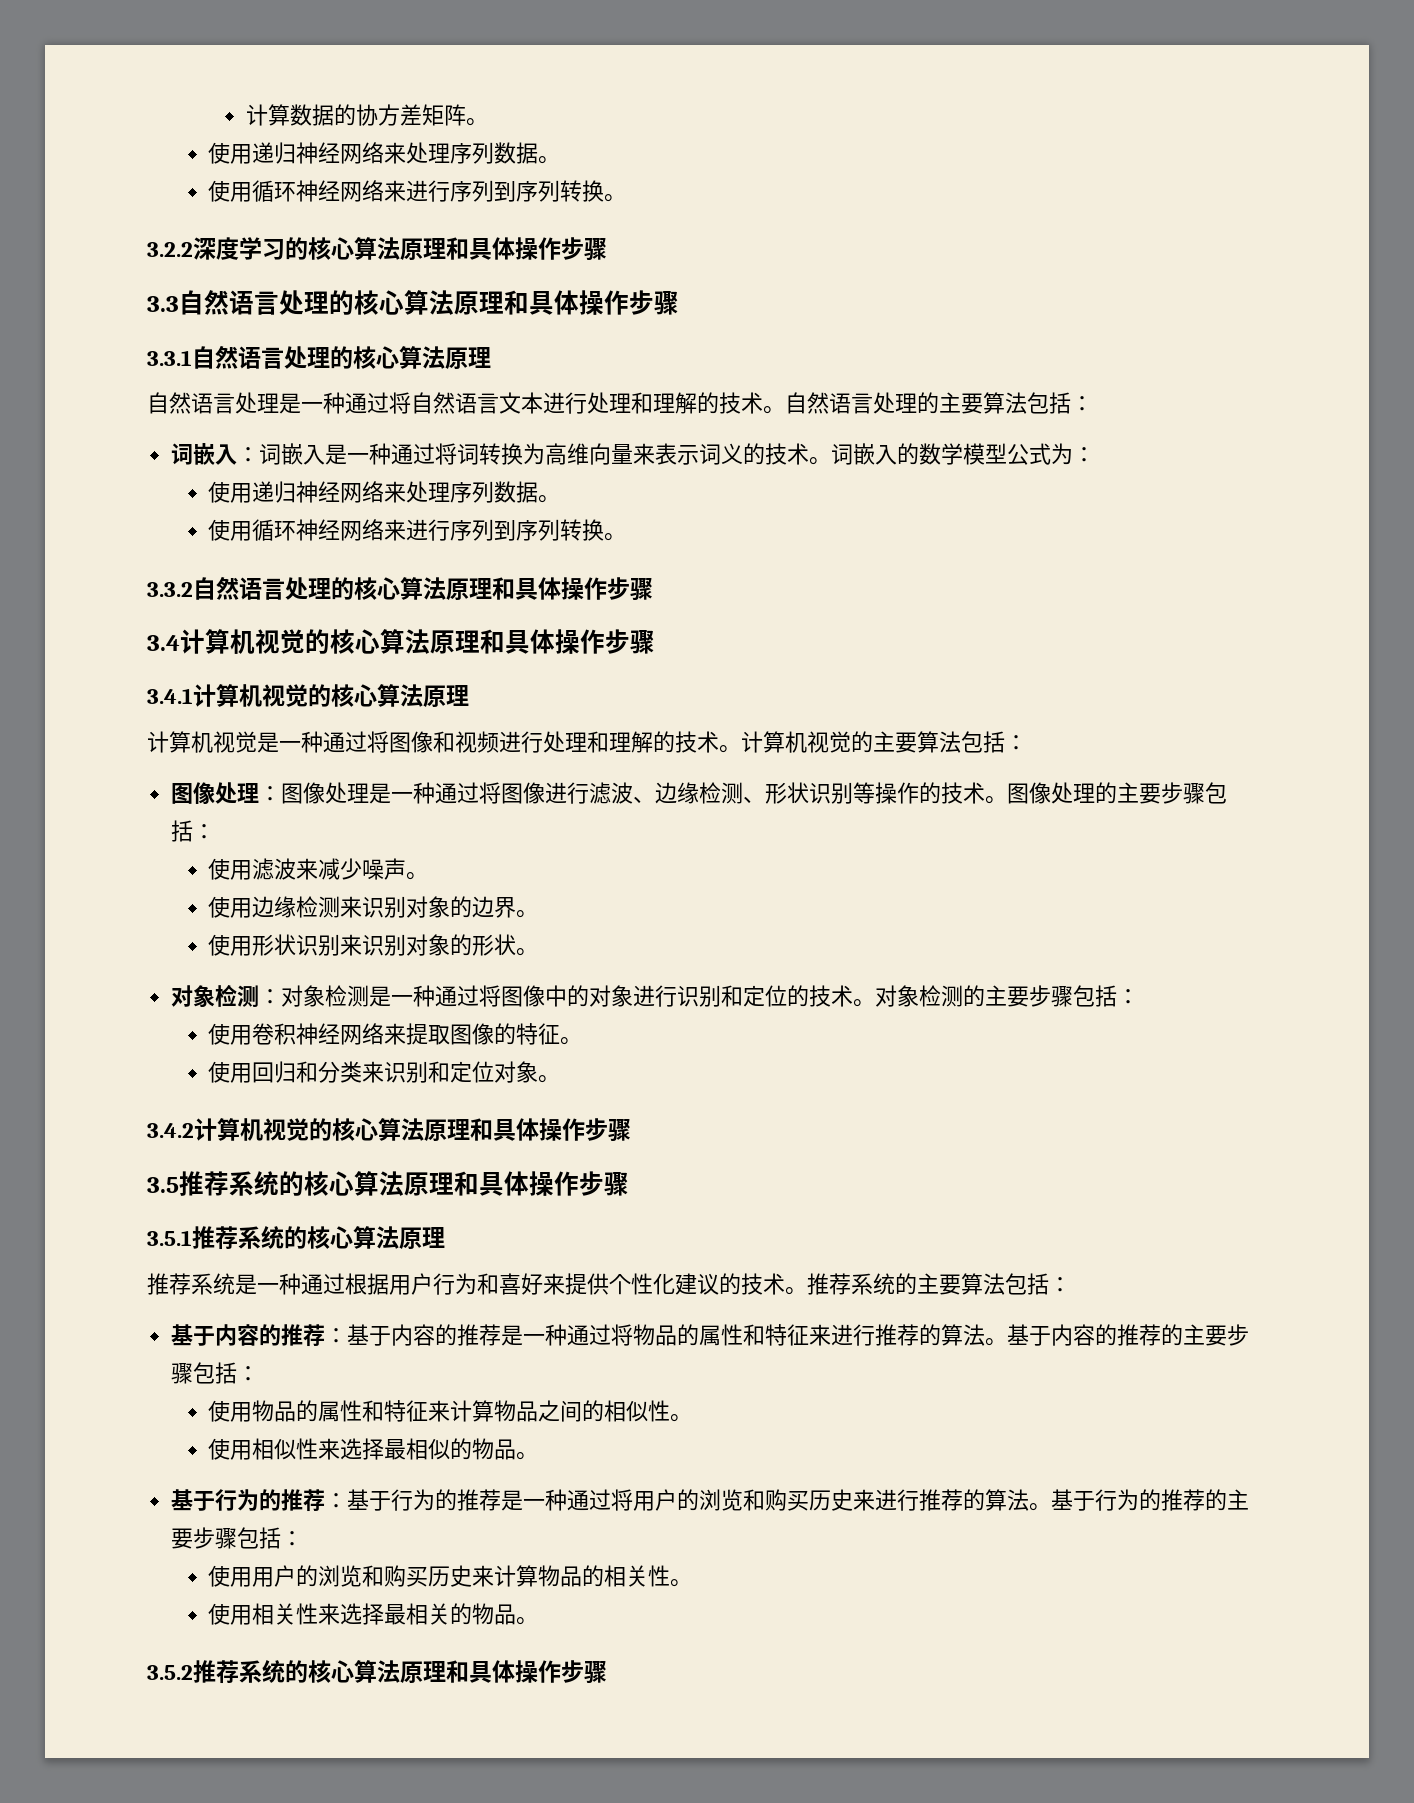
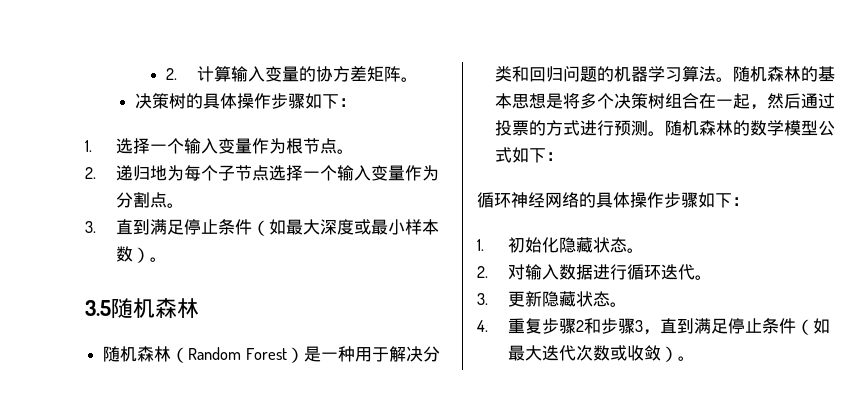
[245,104,334,126] 计算数据 -> [165,66,300,82] 2.计算输入变量
[208,142,561,164] [208,180,627,202] [147,237,607,261] [147,290,679,315] [147,345,491,369] [147,392,1093,414] [171,443,898,465] 使用递归神经网络来处理序列数据。 // 使用循环神经网络来进行序列到序列转换。 // 3.2.2深度学习的核心算法原理和具体操作步骤 // 3.3自然语言处理的核心算法原理和具体操作步骤 // 3.3.1自然语言处理的核心算法原理 // 自然语言处理是一种通过将自然语言文本进行处理和理解的技术。自然语言处理的主要算法包括： // 词嵌入：词嵌入是一种通过将词转换为高维向量来表示词义的技术。词嵌入 -> [134,93,356,109] [85,138,355,154] [85,165,440,181] [116,192,185,208] [85,219,440,236] [116,246,168,263] [85,298,199,319] [103,346,440,363] [495,66,836,82] [495,93,836,110] [495,120,734,136] 决策树的具体操作步骤如下： // 1.选择一个输入变量作为根节点。 // 2.递归地为每个子节点选择一个输入变量作为分割点。 // 3.直到满足停止条件（如最大深度或最小样本数）。 // 3.5随机森林 // 随机森林（Random Forest）是一种用于解决分类和回归问题的机器学习算法。随机森林的基本思想是将多个决策树组合在一起，然后通过投票的方式进行预测。随机森林
[1051,443,1096,465] [208,481,561,503] [208,519,627,541] [147,576,653,601] [147,629,655,654] [147,684,469,707] [147,731,1027,753] [171,782,1228,804] [171,820,216,842] [208,858,429,880] [208,896,539,918] [208,934,539,956] [171,984,1140,1007] [208,1023,583,1045] [208,1061,561,1083] [147,1118,631,1142] [147,1171,629,1196] [147,1226,445,1250] [147,1273,1071,1295] [171,1324,1250,1347] [171,1362,260,1384] [208,1400,693,1422] [208,1438,539,1460] [171,1489,1250,1512] [171,1527,304,1549] [208,1565,693,1587] [208,1603,539,1625] [147,1660,607,1684] 为： // 使用递归神经网络来处理序列数据。 // 使用循环神经网络来进行序列到序列转换。 // 3.3.2自然语言处理的核心算法原理和具体操作步骤 // 3.4计算机视觉的核心算法原理和具体操作步骤 // 3.4.1计算机视觉的核心算法原理 // 计算机视觉是一种通过将图像和视频进行处理和理解的技术。计算机视觉的主要算法包括： // 图像处理：图像处理是一种通过将图像进行滤波、边缘检测、形状识别等操作的技术。图像处理的主要步骤包括： // 使用滤波来减少噪声。 // 使用边缘检测来识别对象的边界。 // 使用形状识别来识别对象的形状。 // 对象检测：对象检测是一种通过将图像中的对象进行识别和定位的技术。对象检测的主要步骤包括： // 使用卷积神经网络来提取图像的特征。 // 使用回归和分类来识别和定位对象。 // 3.4.2计算机视觉的核心算法原理和具体操作步骤 // 3.5推荐系统的核心算法原理和具体操作步骤 // 3.5.1推荐系统的核心算法原理 // 推荐系统是一种通过根据用户行为和喜好来提供个性化建议的技术。推荐系统的主要算法包括： // 基于内容的推荐：基于内容的推荐是一种通过将物品的属性和特征来进行推荐的算法。基于内容的推荐的主要步骤包括： // 使用物品的属性和特征来计算物品之间的相似性。 // 使用相似性来选择最相似的物品。 // 基于行为的推荐：基于行为的推荐是一种通过将用户的浏览和购买历史来进行推荐的算法。基于行为的推荐的主要步骤包括： // 使用用户的浏览和购买历史来计算物品的相关性。 // 使用相关性来选择最相关的物品。 // 3.5.2推荐系统的核心算法原理和具体操作步骤 -> [512,147,564,163] [477,192,749,208] [477,237,645,253] [477,264,713,280] [477,291,628,307] [477,318,831,335] [508,345,696,362] 如下： // 循环神经网络的具体操作步骤如下： // 1.初始化隐藏状态。 // 2.对输入数据进行循环迭代。 // 3.更新隐藏状态。 // 4.重复步骤2和步骤3，直到满足停止条件（如最大迭代次数或收敛）。

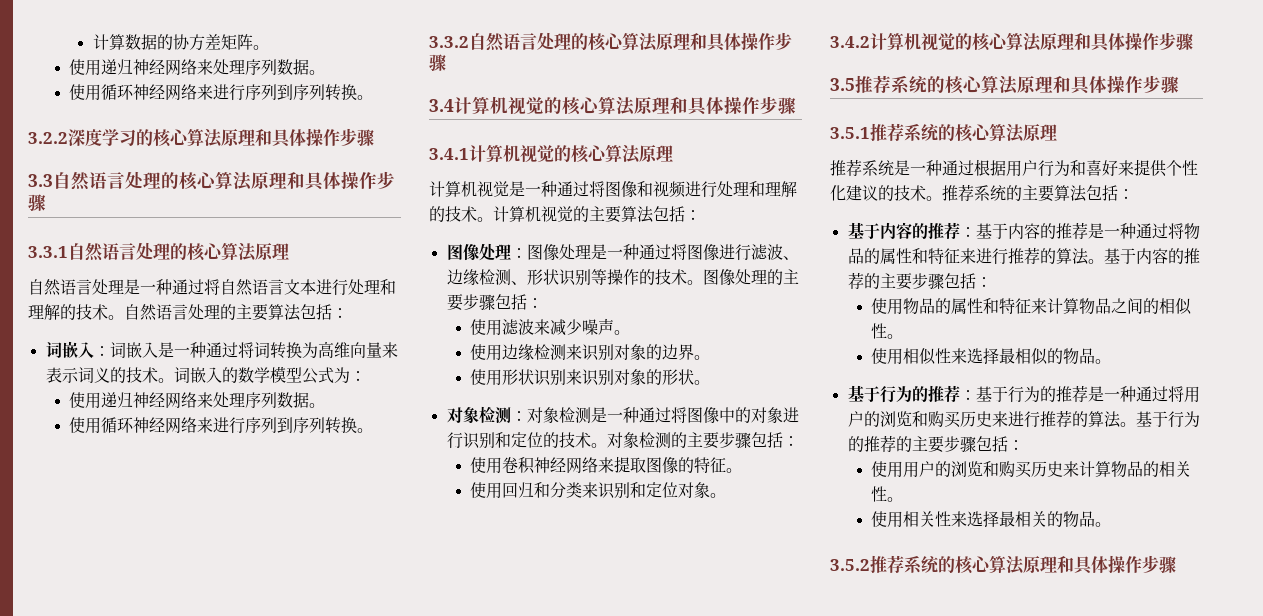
[165,66,300,82] 2.计算输入变量 -> [92,34,157,50] 计算数据
[134,93,356,109] [85,138,355,154] [85,165,440,181] [116,192,185,208] [85,219,440,236] [116,246,168,263] [85,298,199,319] [103,346,440,363] [495,66,836,82] [495,93,836,110] [495,120,734,136] 决策树的具体操作步骤如下： // 1.选择一个输入变量作为根节点。 // 2.递归地为每个子节点选择一个输入变量作为分割点。 // 3.直到满足停止条件（如最大深度或最小样本数）。 // 3.5随机森林 // 随机森林（Random Forest）是一种用于解决分类和回归问题的机器学习算法。随机森林的基本思想是将多个决策树组合在一起，然后通过投票的方式进行预测。随机森林 -> [69,59,326,76] [69,84,374,101] [28,128,374,148] [28,171,395,191] [28,194,46,211] [28,242,289,262] [28,279,396,296] [28,304,348,321] [45,341,398,359] [45,367,222,383] 使用递归神经网络来处理序列数据。 // 使用循环神经网络来进行序列到序列转换。 // 3.2.2深度学习的核心算法原理和具体操作步骤 // 3.3自然语言处理的核心算法原理和具体操作步骤 // 3.3.1自然语言处理的核心算法原理 // 自然语言处理是一种通过将自然语言文本进行处理和理解的技术。自然语言处理的主要算法包括： // 词嵌入：词嵌入是一种通过将词转换为高维向量来表示词义的技术。词嵌入
[512,147,564,163] [477,192,749,208] [477,237,645,253] [477,264,713,280] [477,291,628,307] [477,318,831,335] [508,345,696,362] 如下： // 循环神经网络的具体操作步骤如下： // 1.初始化隐藏状态。 // 2.对输入数据进行循环迭代。 // 3.更新隐藏状态。 // 4.重复步骤2和步骤3，直到满足停止条件（如最大迭代次数或收敛）。 -> [333,367,366,383] [69,392,326,409] [69,417,374,434] [429,32,792,52] [429,54,446,71] [429,96,796,116] [429,144,673,164] [429,181,797,198] [429,206,701,223] [446,243,799,261] [446,269,799,286] [446,294,543,311] [470,318,631,336] [470,344,711,361] [470,369,711,386] [446,406,799,424] [446,432,799,449] [470,456,743,474] [470,482,727,499] [830,32,1193,52] [830,75,1179,95] [830,123,1057,143] [830,159,1198,177] [830,184,1134,202] [847,222,1200,240] [847,247,1200,265] [847,272,992,290] [871,298,1193,315] [871,323,904,339] [871,348,1112,365] [847,385,1200,403] [847,410,1200,428] [847,435,1024,453] [871,461,1192,478] [871,486,904,502] [871,511,1112,528] [830,555,1176,575] 为： // 使用递归神经网络来处理序列数据。 // 使用循环神经网络来进行序列到序列转换。 // 3.3.2自然语言处理的核心算法原理和具体操作步骤 // 3.4计算机视觉的核心算法原理和具体操作步骤 // 3.4.1计算机视觉的核心算法原理 // 计算机视觉是一种通过将图像和视频进行处理和理解的技术。计算机视觉的主要算法包括： // 图像处理：图像处理是一种通过将图像进行滤波、边缘检测、形状识别等操作的技术。图像处理的主要步骤包括： // 使用滤波来减少噪声。 // 使用边缘检测来识别对象的边界。 // 使用形状识别来识别对象的形状。 // 对象检测：对象检测是一种通过将图像中的对象进行识别和定位的技术。对象检测的主要步骤包括： // 使用卷积神经网络来提取图像的特征。 // 使用回归和分类来识别和定位对象。 // 3.4.2计算机视觉的核心算法原理和具体操作步骤 // 3.5推荐系统的核心算法原理和具体操作步骤 // 3.5.1推荐系统的核心算法原理 // 推荐系统是一种通过根据用户行为和喜好来提供个性化建议的技术。推荐系统的主要算法包括： // 基于内容的推荐：基于内容的推荐是一种通过将物品的属性和特征来进行推荐的算法。基于内容的推荐的主要步骤包括： // 使用物品的属性和特征来计算物品之间的相似性。 // 使用相似性来选择最相似的物品。 // 基于行为的推荐：基于行为的推荐是一种通过将用户的浏览和购买历史来进行推荐的算法。基于行为的推荐的主要步骤包括： // 使用用户的浏览和购买历史来计算物品的相关性。 // 使用相关性来选择最相关的物品。 // 3.5.2推荐系统的核心算法原理和具体操作步骤

